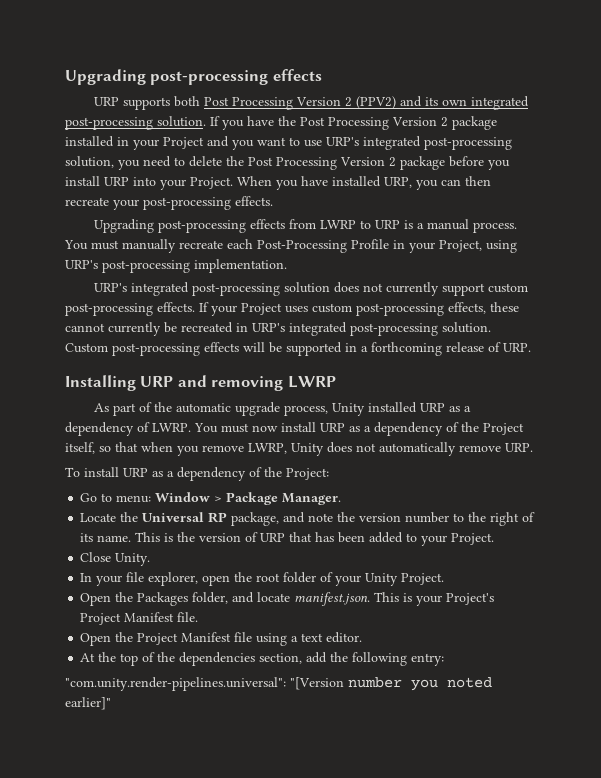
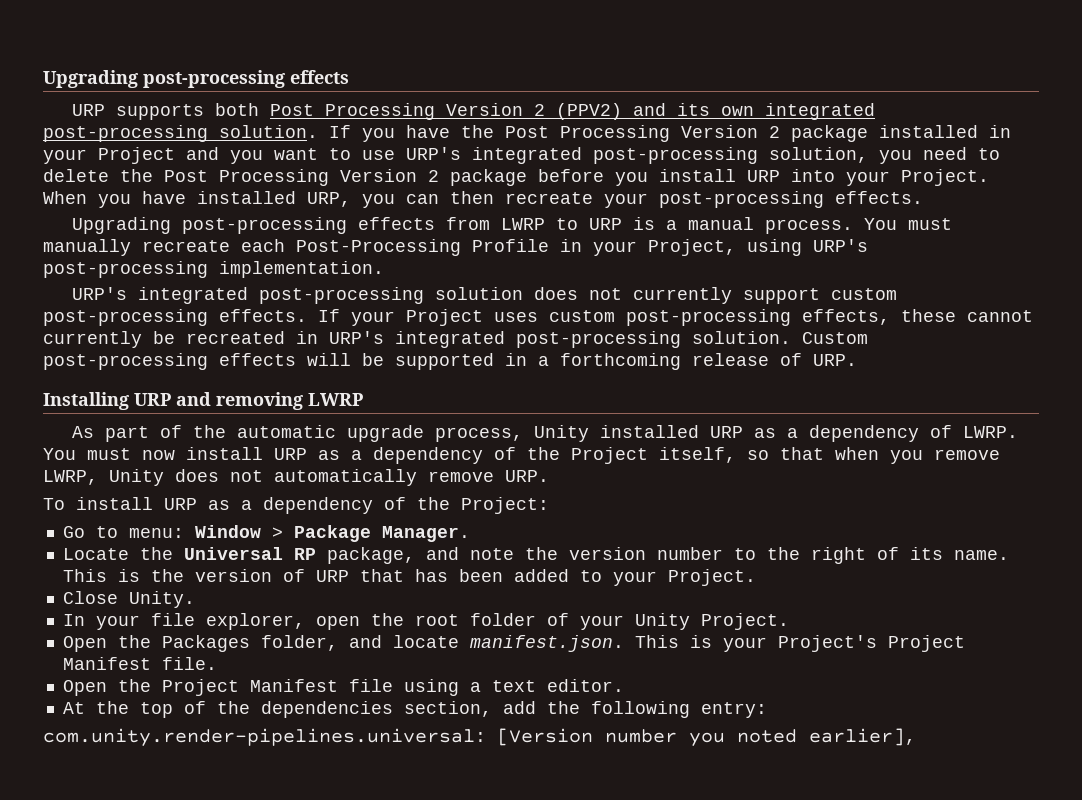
[65,677,344,691] "com.unity.render-pipelines.universal": "[Version -> [43,728,593,747] com.unity.render-pipelines.universal: [Version
[65,697,111,710] earlier]" -> [809,728,916,746] earlier],

